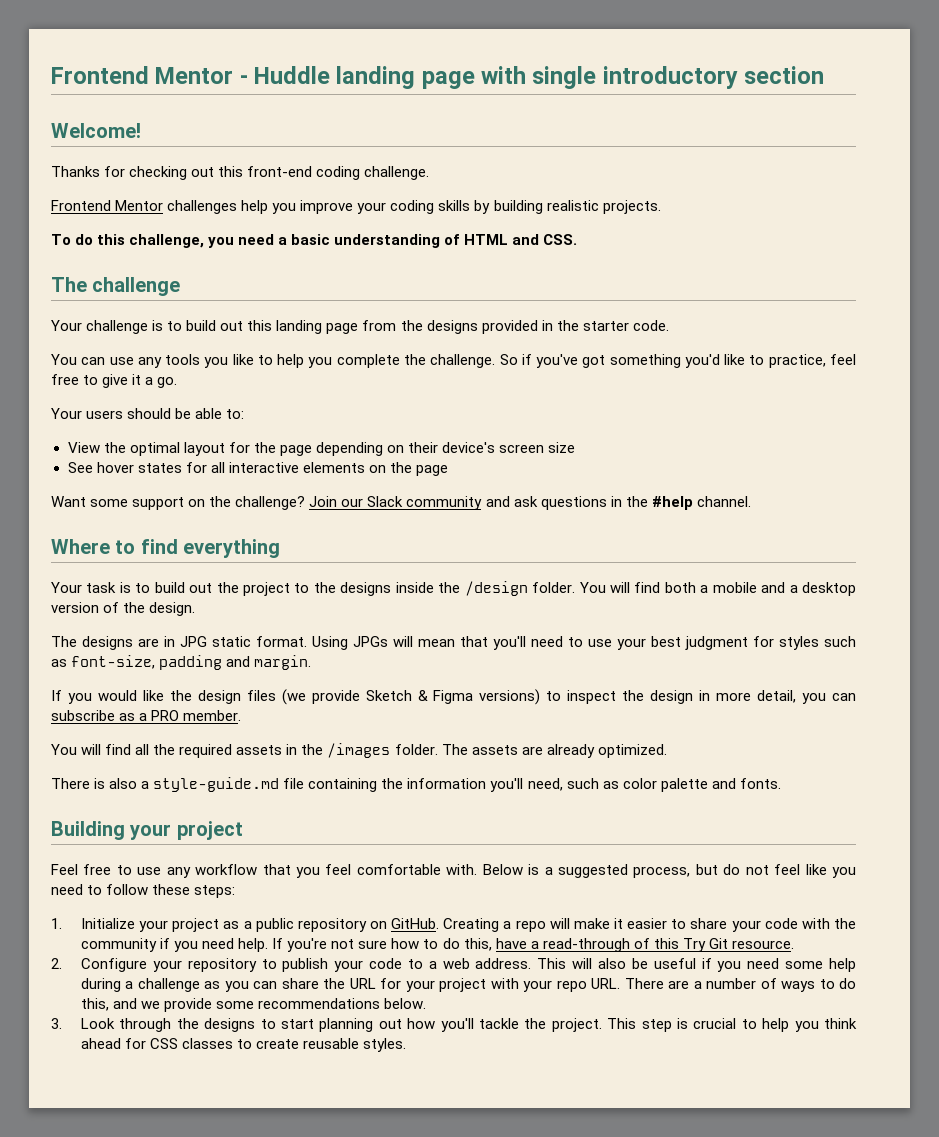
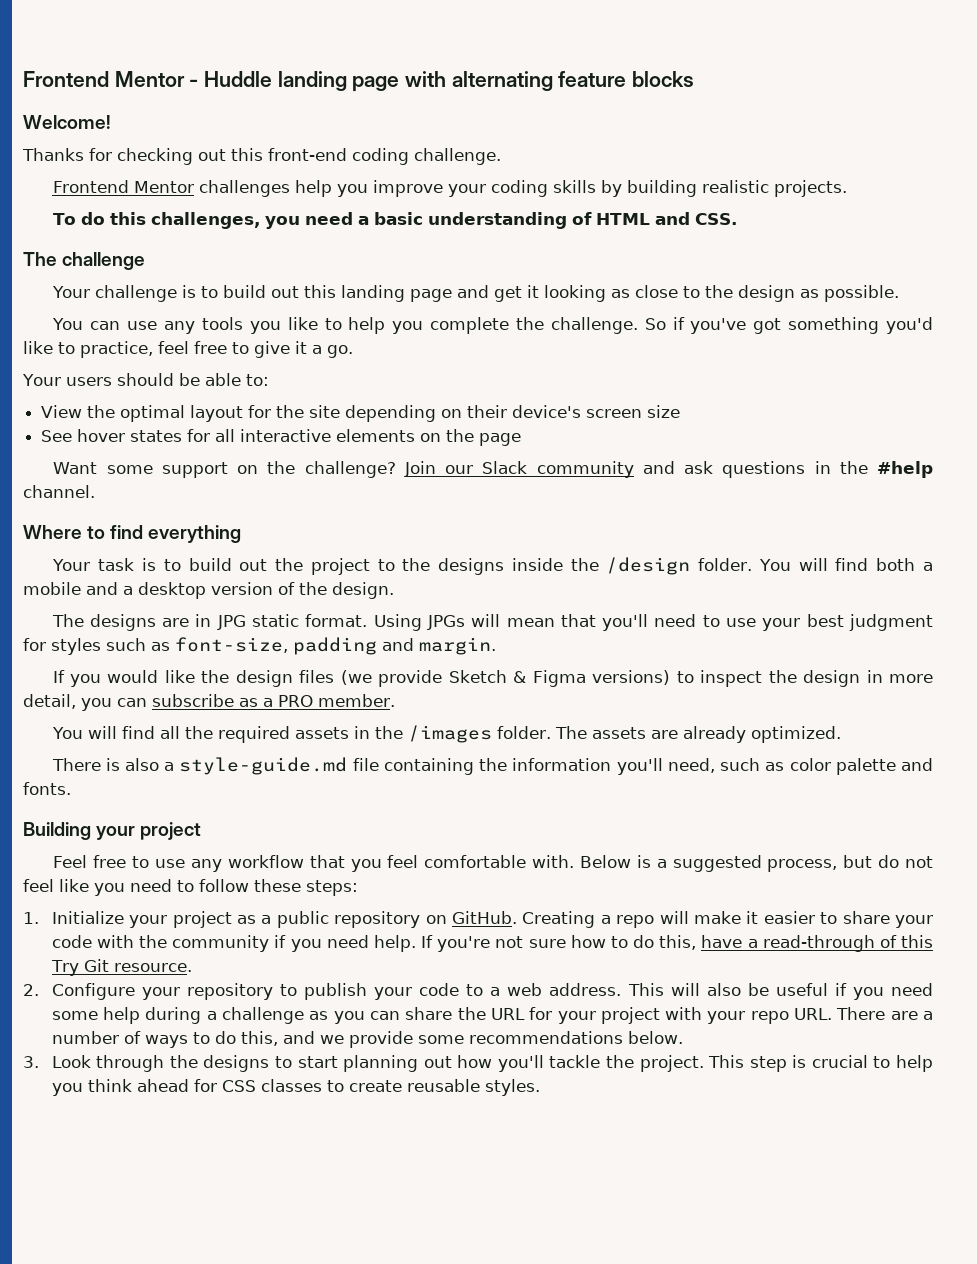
[532,66,825,89] single introductory section -> [451,71,695,91] alternating feature blocks
[129,234,205,248] challenge, -> [151,212,261,229] challenges,
[362,320,669,334] from the designs provided in the starter code. -> [457,285,900,302] and get it looking as close to the design as possible.
[279,445,312,456] page -> [309,405,341,418] site

